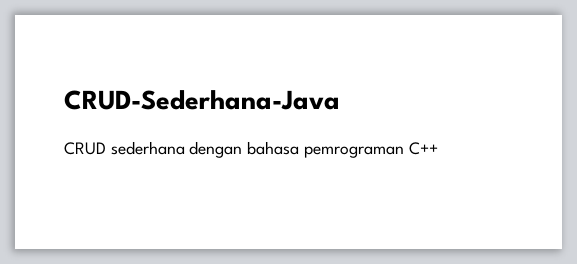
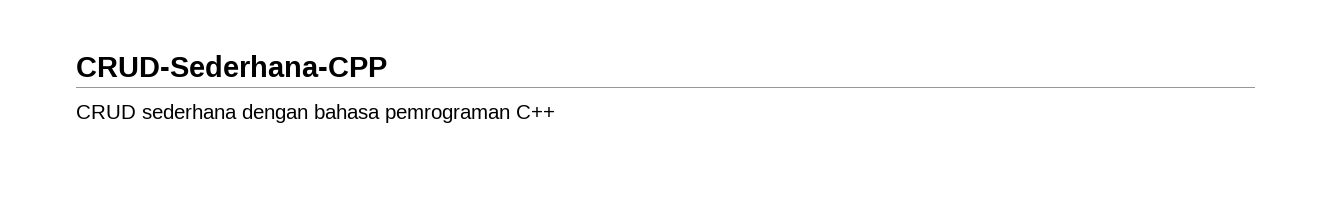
[64,90,340,110] CRUD-Sederhana-Java -> [76,55,387,77] CRUD-Sederhana-CPP

